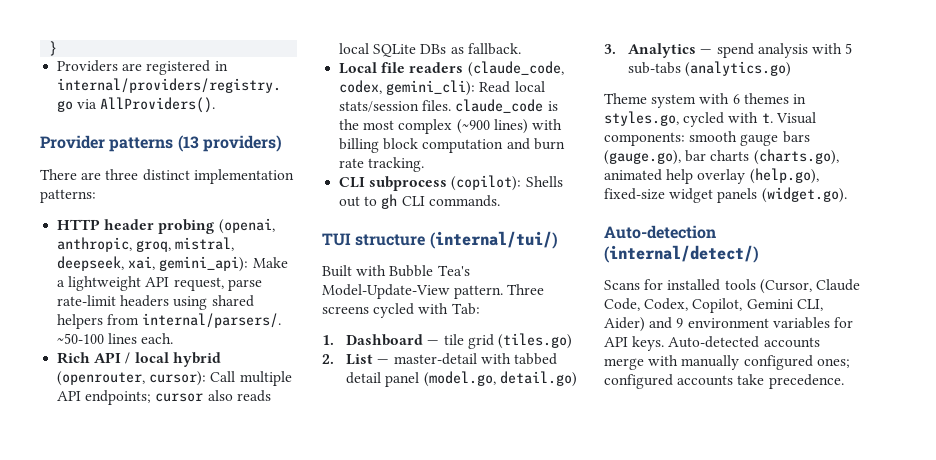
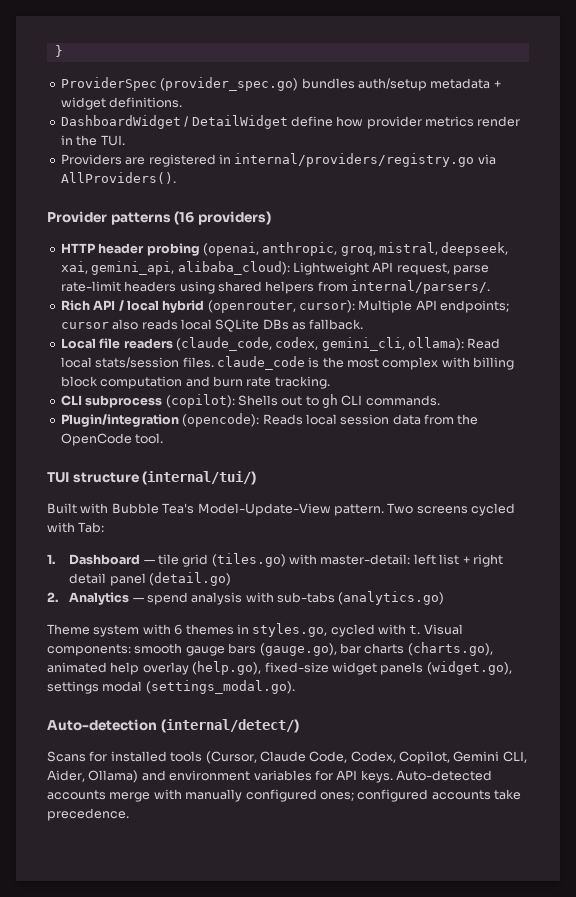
(58, 48) none -> [60,77,501,91] [60,97,183,110] [60,115,521,129] [60,135,125,146] // ProviderSpec (provider_spec.go) bundles auth/setup metadata + widget definitions. // DashboardWidget / DetailWidget define how provider metrics render in the TUI.
[177,135,199,152] (13 -> [174,211,195,225] (16
[40,169,294,184] [40,189,96,203] // There are three distinct implementation patterns: -> (271, 218) none
[159,256,288,272] [57,276,142,291] gemini_api): Make a lightweight -> [91,261,369,275] gemini_api, alibaba_cloud): Lightweight
[57,333,174,344] ~50-100 lines each. -> (490, 287) none
[210,371,292,386] Call multiple -> [358,300,413,313] Multiple
[386,80,476,96] gemini_cli): -> [321,337,464,351] gemini_cli, ollama):
[456,119,528,134] (~900 lines) -> (439, 363) none
(500, 201) none -> [60,413,479,427] [60,433,164,446] // Plugin/integration (opencode): Reads local session data from the OpenCode tool.
[507,284,545,295] Three -> [387,503,414,514] Two
[322,353,557,365] [346,371,577,387] [604,44,616,54] // 2. List — master-detail with tabbed detail panel (model.go, detail.go) // 3. -> [289,554,503,567] [69,572,231,586] [47,592,58,602] with master-detail: left list + right detail panel (detail.go) // 2.
[845,43,853,54] 5 -> (274, 597) none
[761,187,847,203] (widget.go). -> [426,661,512,675] [47,680,295,694] (widget.go), settings modal (settings_modal.go).
[604,317,684,332] Aider) and 9 -> [47,770,166,783] Aider, Ollama) and

